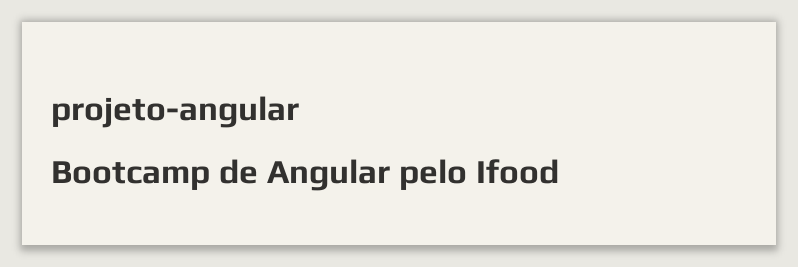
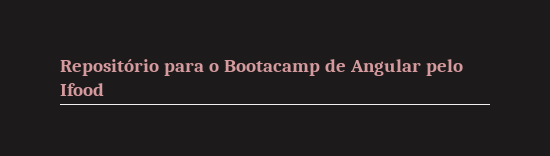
[51,96,299,128] [51,161,210,190] projeto-angular // Bootcamp -> [60,59,320,76] Repositório para o Bootacamp

